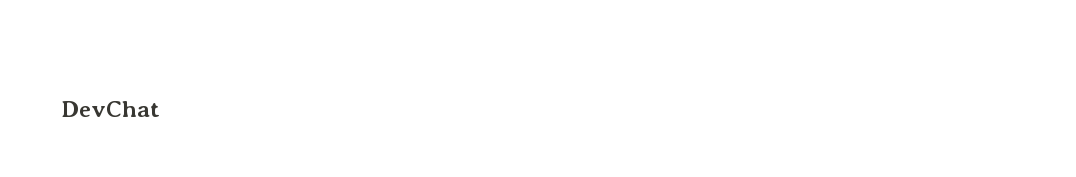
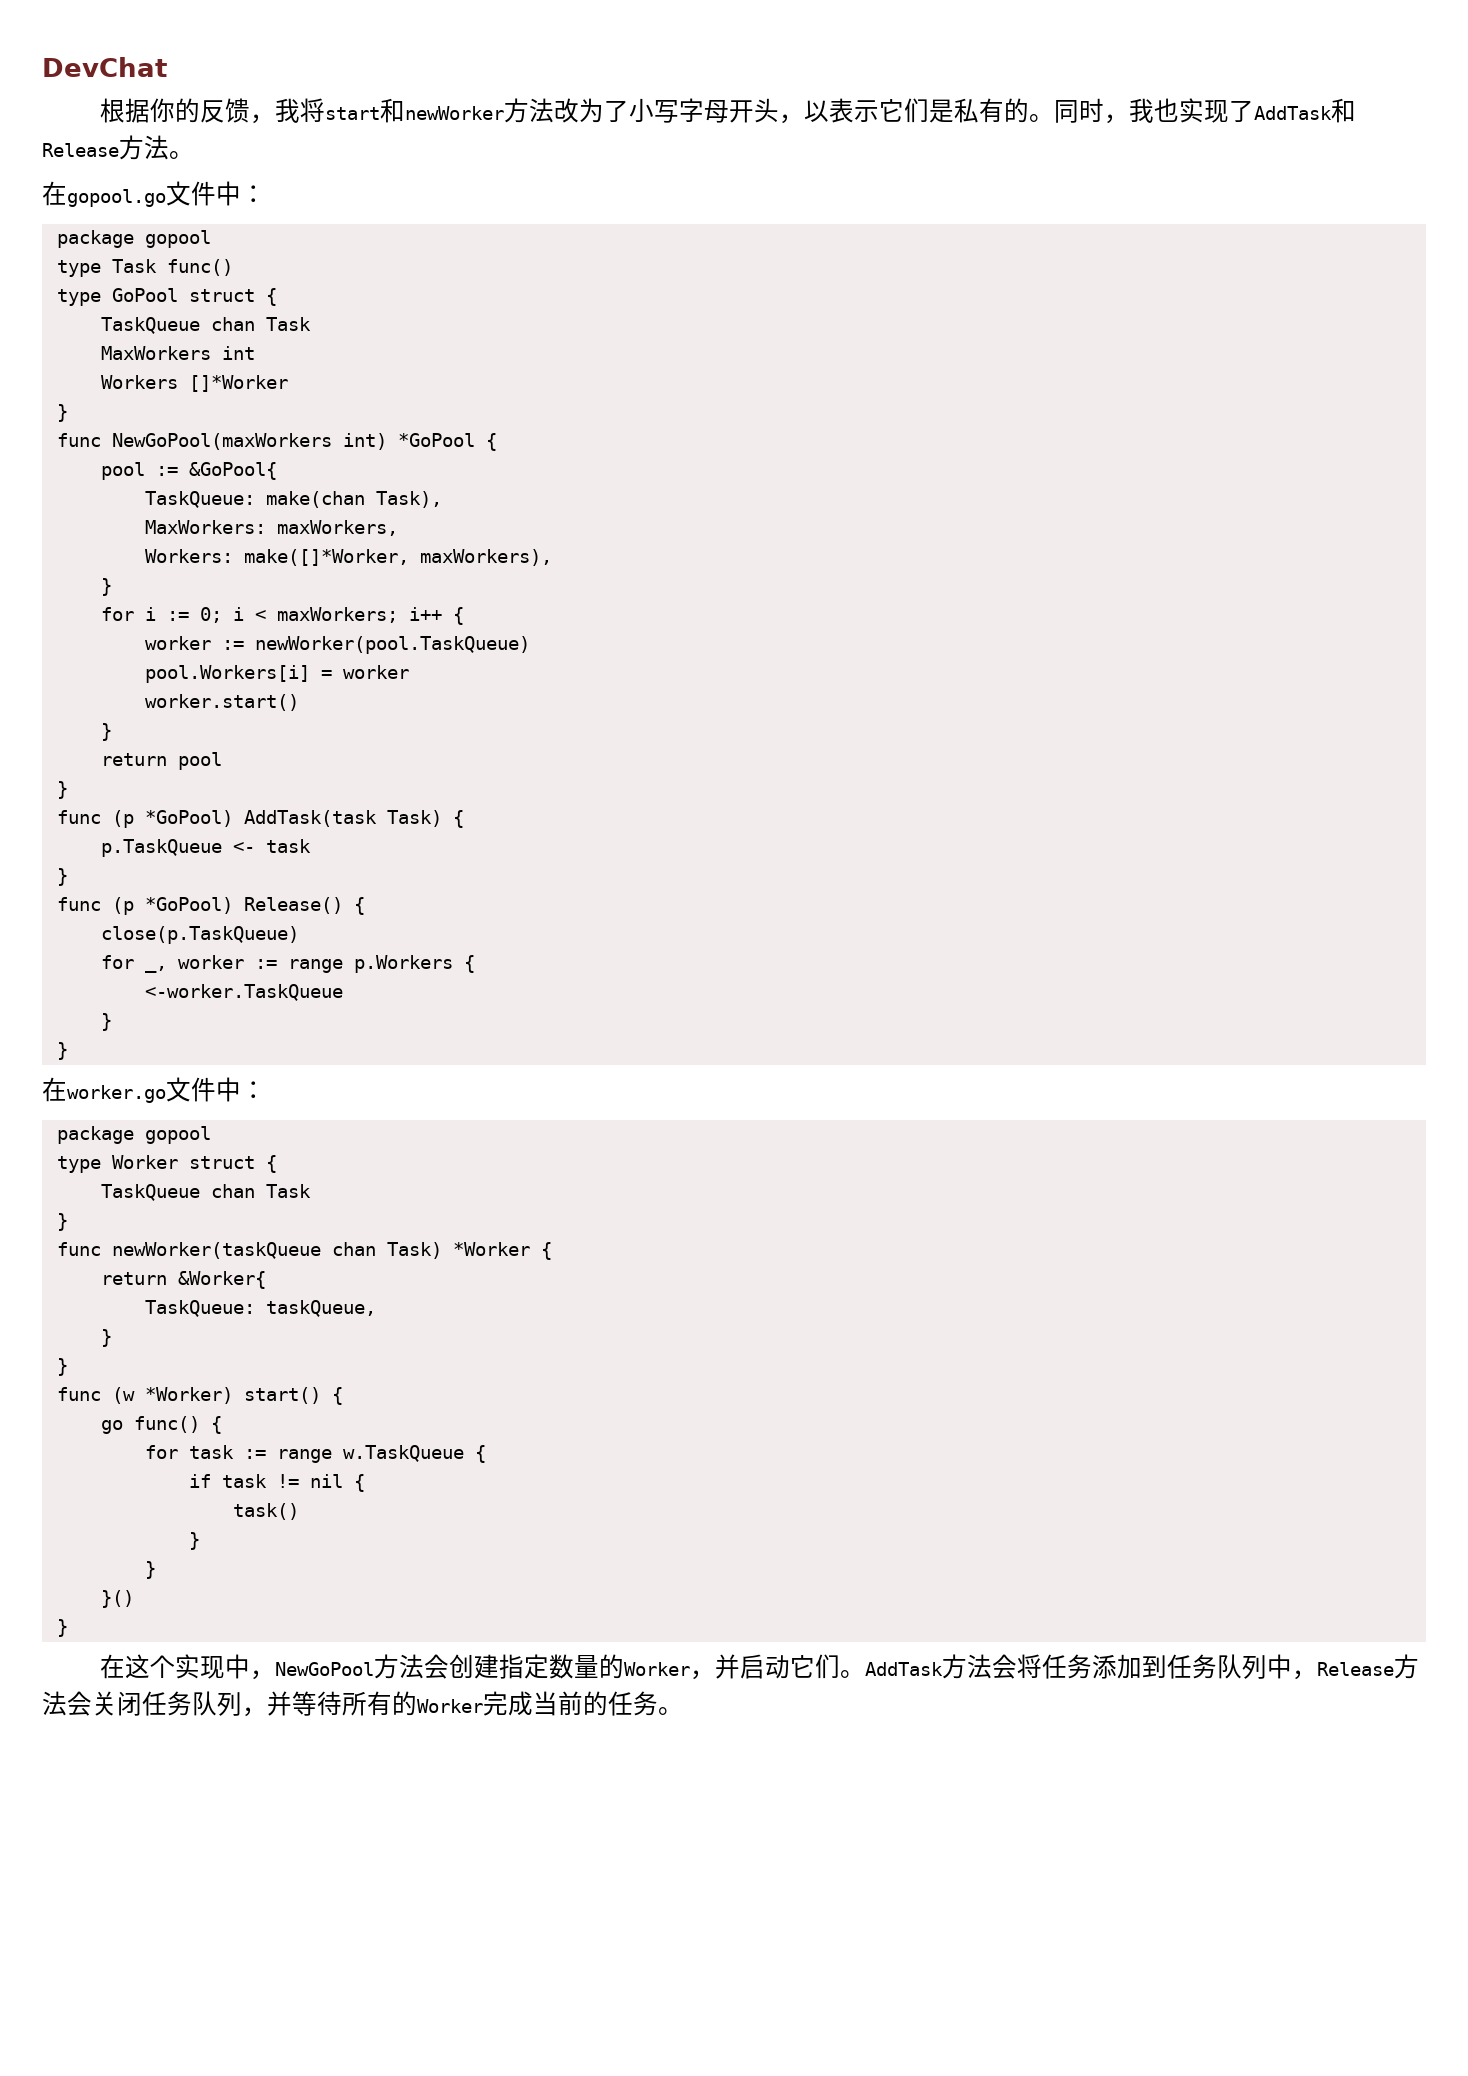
(160, 109) none -> [100,98,1357,124] [42,135,194,160] [42,181,266,207] [56,230,211,248] [56,259,233,277] [56,288,277,306] [100,317,311,334] [100,346,255,360] [100,375,288,392] [56,404,68,422] [56,433,497,451] [100,462,277,480] [144,491,442,508] [144,520,398,536] [144,549,552,566] [100,578,112,596] [100,607,464,625] [144,636,530,654] [144,665,409,683] [144,694,299,711] [100,723,112,741] [100,752,222,770] [56,781,68,799] [56,810,464,828] [100,839,311,857] [56,868,68,886] [56,897,365,915] [100,926,299,944] [100,955,475,973] [144,984,343,1001] [100,1013,112,1031] [56,1042,68,1060] [42,1077,266,1103] [56,1126,211,1144] [56,1155,277,1173] [100,1184,311,1201] [56,1213,68,1231] [56,1242,552,1260] [100,1271,266,1289] [144,1300,376,1317] [100,1329,112,1347] [56,1358,68,1376] [56,1387,343,1405] [100,1416,222,1434] [144,1445,486,1463] [188,1474,365,1492] [232,1503,299,1520] [188,1532,200,1550] [144,1561,156,1579] [100,1590,134,1608] [56,1619,68,1637] [100,1654,1420,1680] [42,1691,683,1717] // 根据你的反馈，我将start和newWorker方法改为了小写字母开头，以表示它们是私有的。同时，我也实现了AddTask和Release方法。 // 在gopool.go文件中： // package gopool // type Task func() // type GoPool struct { // TaskQueue chan Task // MaxWorkers int // Workers []*Worker // } // func NewGoPool(maxWorkers int) *GoPool { // pool := &GoPool{ // TaskQueue: make(chan Task), // MaxWorkers: maxWorkers, // Workers: make([]*Worker, maxWorkers), // } // for i := 0; i < maxWorkers; i++ { // worker := newWorker(pool.TaskQueue) // pool.Workers[i] = worker // worker.start() // } // return pool // } // func (p *GoPool) AddTask(task Task) { // p.TaskQueue <- task // } // func (p *GoPool) Release() { // close(p.TaskQueue) // for _, worker := range p.Workers { // <-worker.TaskQueue // } // } // 在worker.go文件中： // package gopool // type Worker struct { // TaskQueue chan Task // } // func newWorker(taskQueue chan Task) *Worker { // return &Worker{ // TaskQueue: taskQueue, // } // } // func (w *Worker) start() { // go func() { // for task := range w.TaskQueue { // if task != nil { // task() // } // } // }() // } // 在这个实现中，NewGoPool方法会创建指定数量的Worker，并启动它们。AddTask方法会将任务添加到任务队列中，Release方法会关闭任务队列，并等待所有的Worker完成当前的任务。

